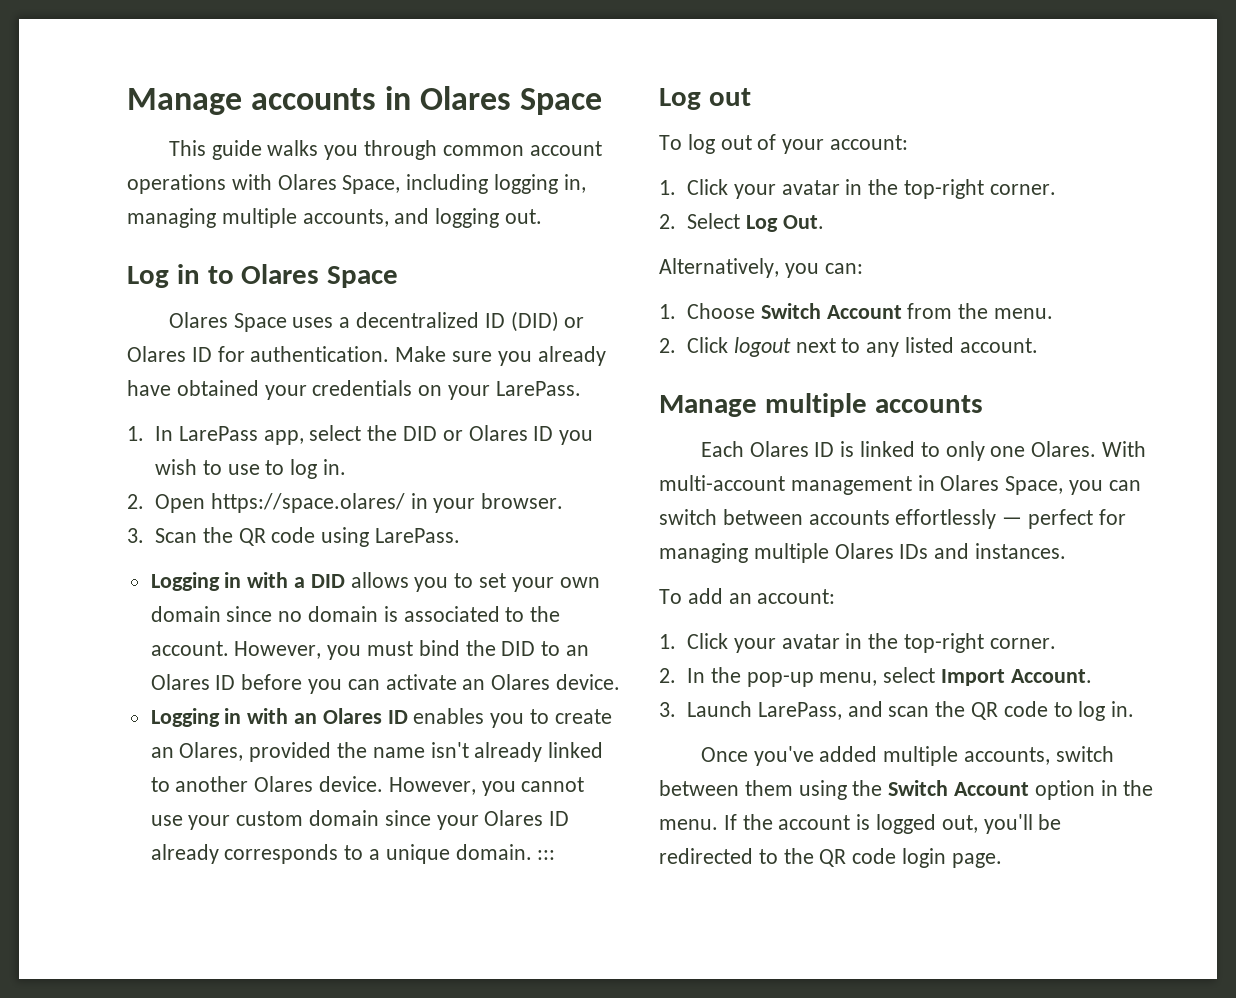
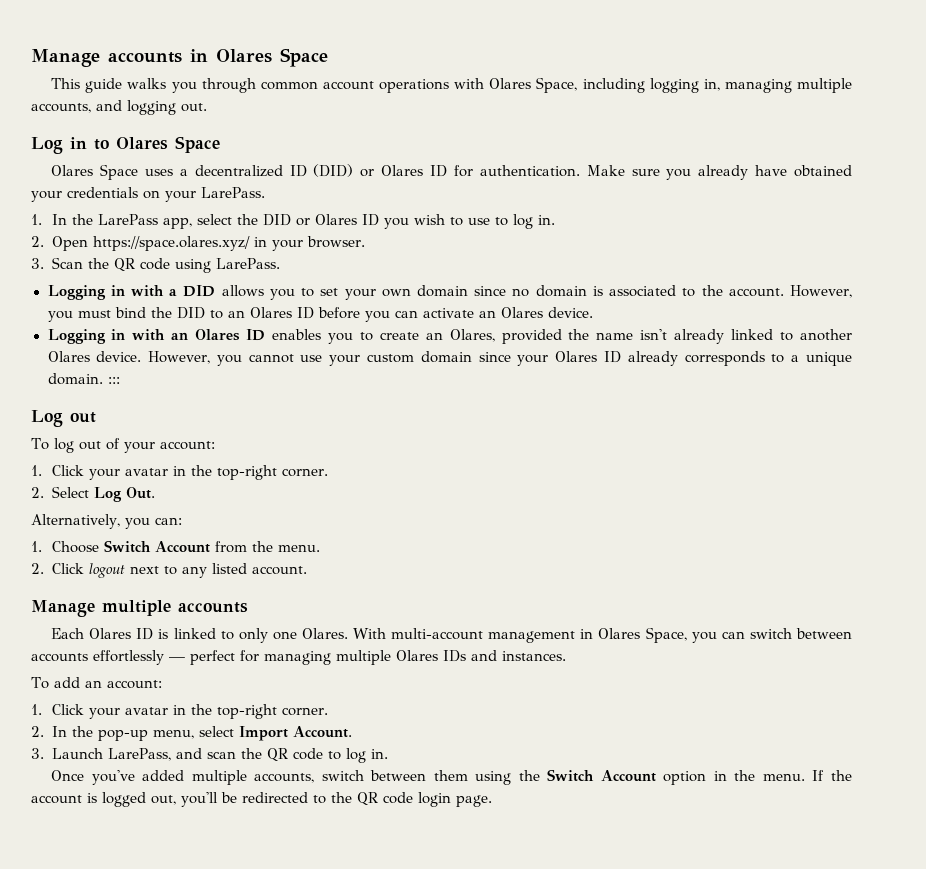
(174, 433) none -> [72,214,94,225] the
[210,493,405,513] https://space.olares/ -> [93,236,251,251] https://space.olares.xyz/

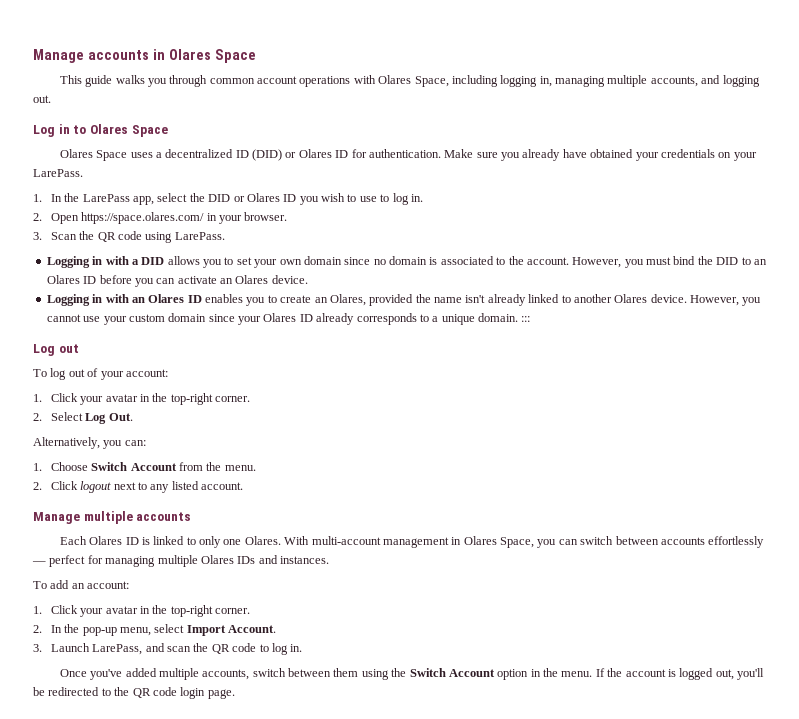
[93,236,251,251] https://space.olares.xyz/ -> [81,212,205,224] https://space.olares.com/

